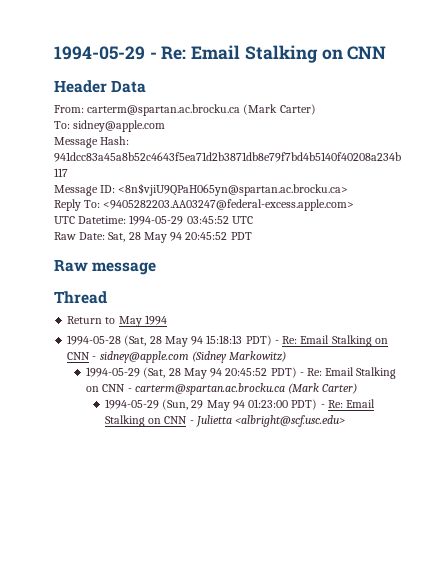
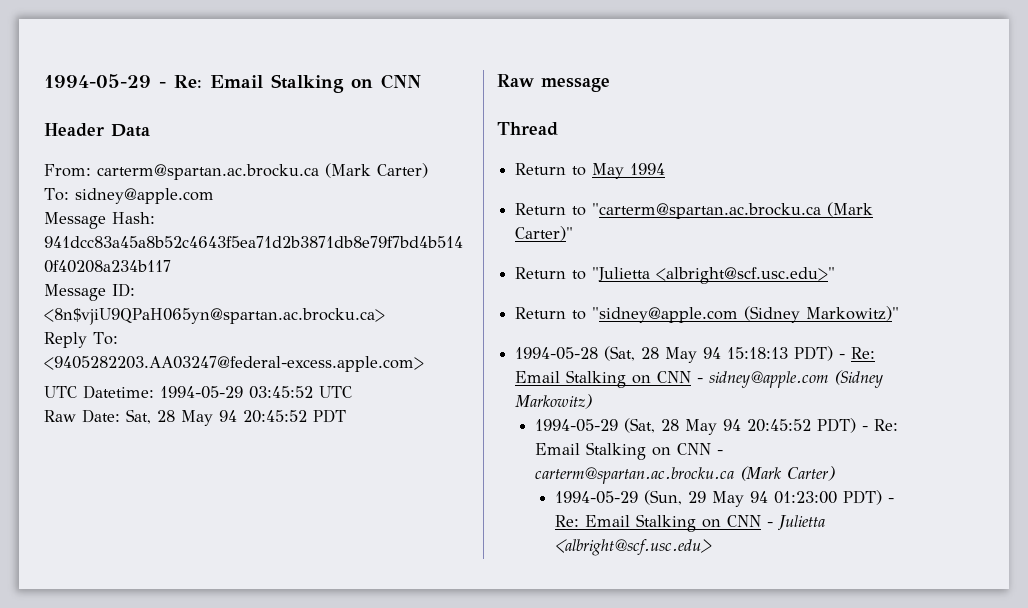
(167, 320) none -> [515,202,874,219] [515,226,574,241] [515,267,836,284] [515,306,900,323] // Return to "carterm@spartan.ac.brocku.ca (Mark Carter)" // Return to "Julietta <albright@scf.usc.edu>" // Return to "sidney@apple.com (Sidney Markowitz)"

